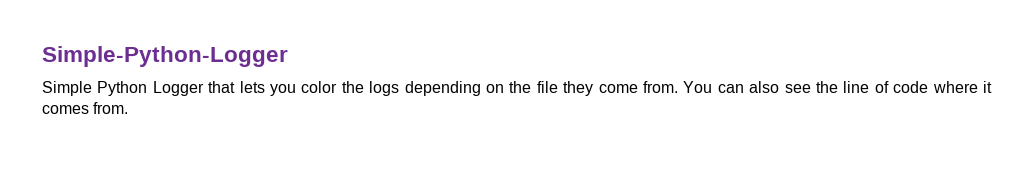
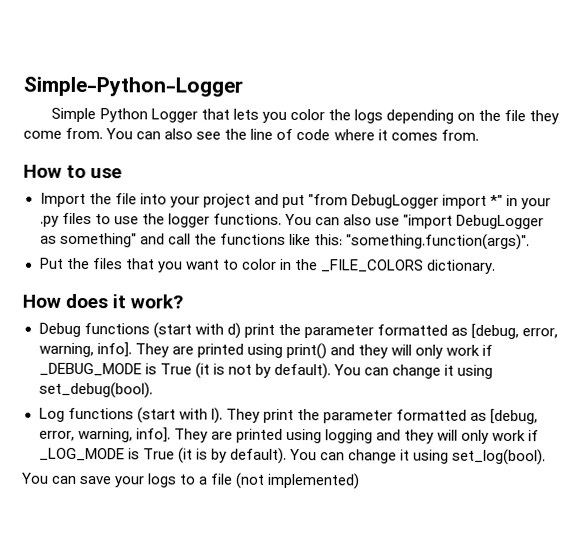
(129, 108) none -> [23,164,123,179] [39,192,552,210] [39,212,545,230] [39,232,530,251] [39,257,497,274] [22,293,184,309] [38,322,559,340] [38,342,494,360] [38,362,494,380] [38,381,153,399] [38,407,539,425] [38,427,540,444] [38,447,547,466] [22,472,361,490] // How to use // Import the file into your project and put "from DebugLogger import *" in your .py files to use the logger functions. You can also use "import DebugLogger as something" and call the functions like this: "something.function(args)". // Put the files that you want to color in the _FILE_COLORS dictionary. // How does it work? // Debug functions (start with d) print the parameter formatted as [debug, error, warning, info]. They are printed using print() and they will only work if _DEBUG_MODE is True (it is not by default). You can change it using set_debug(bool). // Log functions (start with l). They print the parameter formatted as [debug, error, warning, info]. They are printed using logging and they will only work if _LOG_MODE is True (it is by default). You can change it using set_log(bool). // You can save your logs to a file (not implemented)

